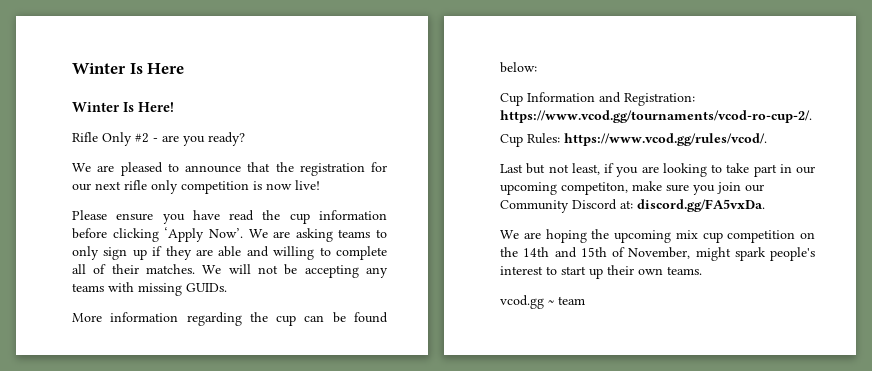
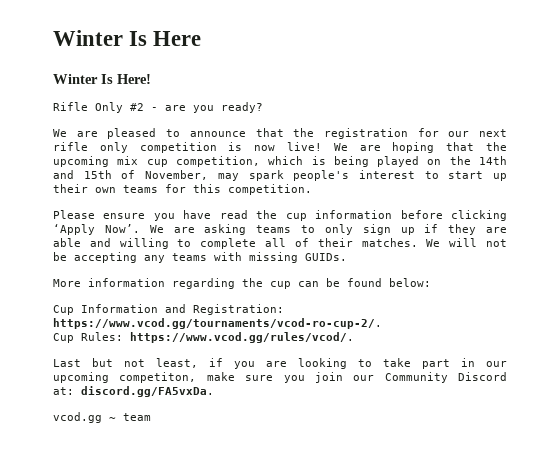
(320, 185) none -> [333,142,508,153] [53,156,508,167] [53,170,507,181] [53,184,312,195] We are hoping that the upcoming mix cup competition, which is being played on the 14th and 15th of November, may spark people's interest to start up their own teams for this competition.
[500,229,815,243] [500,247,815,261] [500,265,702,279] // We are hoping the upcoming mix cup competition on the 14th and 15th of November, might spark people's interest to start up their own teams. -> (214, 391) none

